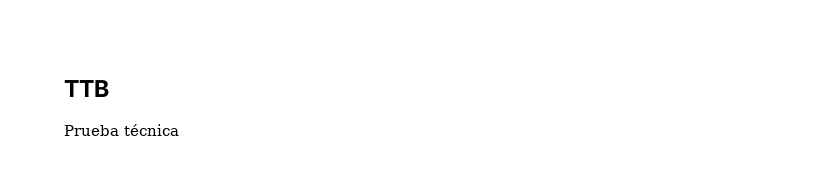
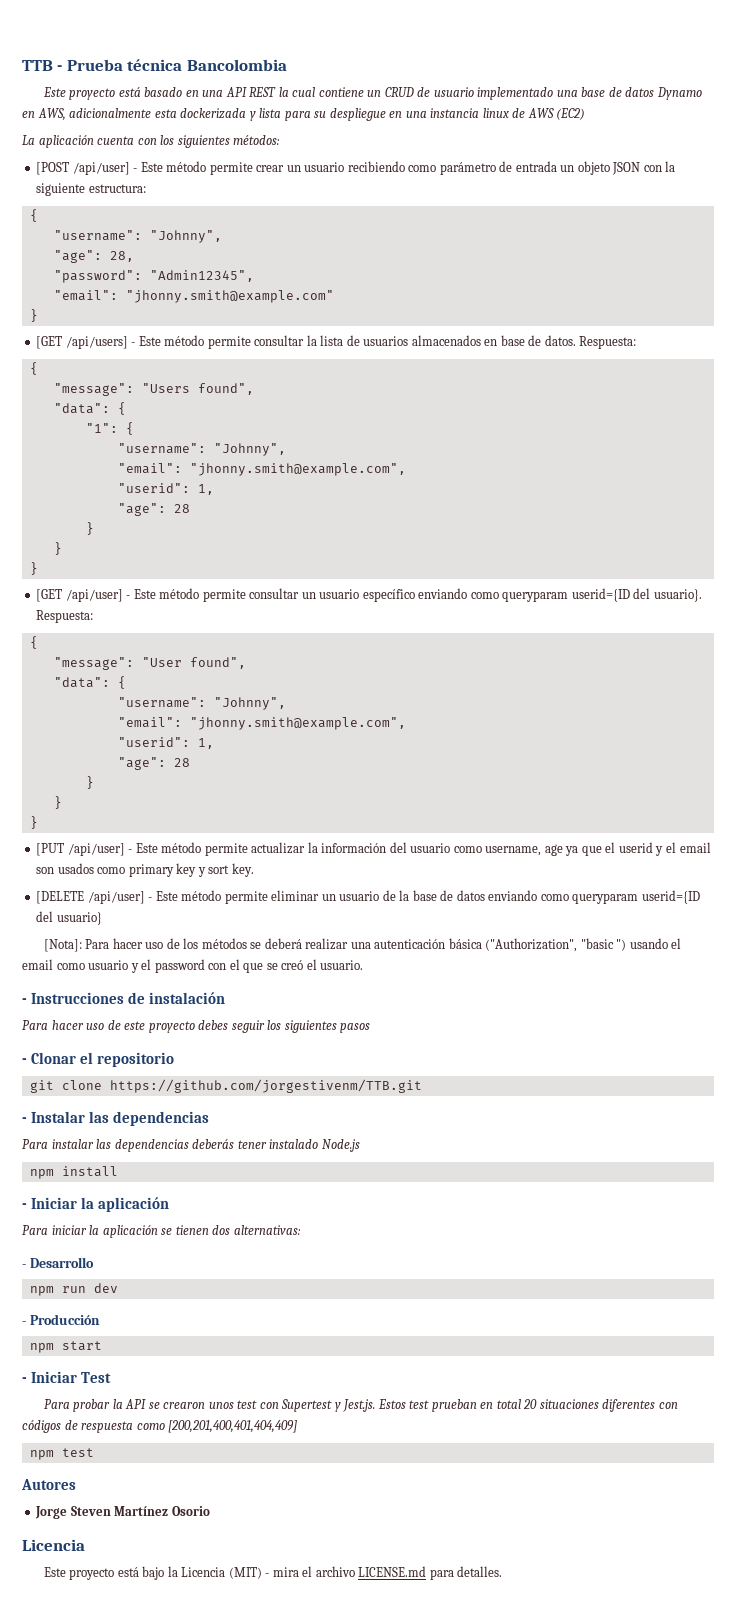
(109, 88) // -> [57,65,63,71] -
(179, 130) none -> [186,59,287,71] [42,87,702,100] [22,108,586,121] [22,135,281,148] [36,161,676,175] [36,183,146,196] [29,209,38,222] [53,230,222,243] [53,250,134,263] [53,270,254,283] [53,290,334,303] [29,309,38,322] [36,335,637,349] [29,362,38,375] [53,383,254,396] [53,402,126,415] [85,422,134,435] [117,443,286,456] [117,463,406,476] [117,483,214,495] [117,503,190,516] [85,522,94,535] [53,542,62,555] [29,562,38,575] [36,588,702,602] [36,610,94,623] [29,636,38,649] [53,657,246,670] [53,676,126,689] [117,697,286,710] [117,717,406,730] [117,737,214,749] [117,757,190,770] [85,776,94,789] [53,796,62,809] [29,816,38,829] [36,842,711,856] [36,863,254,877] [36,890,700,904] [36,911,102,925] [43,938,682,952] [22,959,364,973] [22,992,226,1004] [22,1020,371,1033] [22,1052,175,1067] [29,1079,422,1093] [22,1111,210,1126] [22,1139,360,1152] [29,1166,118,1179] [22,1197,170,1212] [22,1225,301,1238] [22,1257,94,1268] [29,1283,118,1296] [22,1314,100,1325] [29,1341,102,1353] [22,1371,112,1383] [43,1399,678,1412] [22,1420,298,1433] [29,1448,94,1460] [21,1479,76,1490] [35,1506,210,1519] [22,1539,85,1551] [43,1566,503,1580] Bancolombia // Este proyecto está basado en una API REST la cual contiene un CRUD de usuario implementado una base de datos Dynamo en AWS, adicionalmente esta dockerizada y lista para su despliegue en una instancia linux de AWS (EC2) // La aplicación cuenta con los siguientes métodos: // [POST /api/user] - Este método permite crear un usuario recibiendo como parámetro de entrada un objeto JSON con la siguiente estructura: // { // "username": "Johnny", // "age": 28, // "password": "Admin12345", // "email": "jhonny.smith@example.com" // } // [GET /api/users] - Este método permite consultar la lista de usuarios almacenados en base de datos. Respuesta: // { // "message": "Users found", // "data": { // "1": { // "username": "Johnny", // "email": "jhonny.smith@example.com", // "userid": 1, // "age": 28 // } // } // } // [GET /api/user] - Este método permite consultar un usuario específico enviando como queryparam userid={ID del usuario}. Respuesta: // { // "message": "User found", // "data": { // "username": "Johnny", // "email": "jhonny.smith@example.com", // "userid": 1, // "age": 28 // } // } // } // [PUT /api/user] - Este método permite actualizar la información del usuario como username, age ya que el userid y el email son usados como primary key y sort key. // [DELETE /api/user] - Este método permite eliminar un usuario de la base de datos enviando como queryparam userid={ID del usuario} // [Nota]: Para hacer uso de los métodos se deberá realizar una autenticación básica ("Authorization", "basic ") usando el email como usuario y el password con el que se creó el usuario. // - Instrucciones de instalación // Para hacer uso de este proyecto debes seguir los siguientes pasos // - Clonar el repositorio // git clone https://github.com/jorgestivenm/TTB.git // - Instalar las dependencias // Para instalar las dependencias deberás tener instalado Node.js // npm install // - Iniciar la aplicación // Para iniciar la aplicación se tienen dos alternativas: // - Desarrollo // npm run dev // - Producción // npm start // - Iniciar Test // Para probar la API se crearon unos test con Supertest y Jest.js. Estos test prueban en total 20 situaciones diferentes con códigos de respuesta como [200,201,400,401,404,409] // npm test // Autores // Jorge Steven Martínez Osorio // Licencia // Este proyecto está bajo la Licencia (MIT) - mira el archivo LICENSE.md para detalles.

